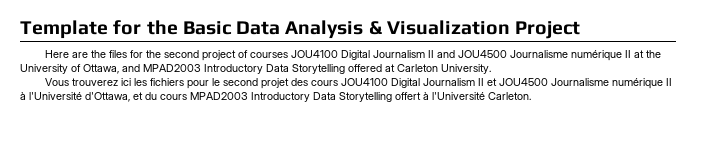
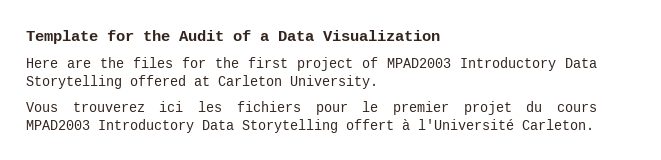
[182,20,382,39] Basic Data Analysis & -> [179,30,314,41] Audit of a Data
[515,21,581,39] Project -> (440, 35) none
[164,50,200,58] second -> [248,57,288,68] first
[250,50,662,61] [20,64,140,74] courses JOU4100 Digital Journalism II and JOU4500 Journalisme numérique II at the University of Ottawa, and -> (378, 62) none
[223,78,673,89] [20,92,143,102] second projet des cours JOU4100 Digital Journalism II et JOU4500 Journalisme numérique II à l'Université d'Ottawa, et -> [392,101,512,115] premier projet

